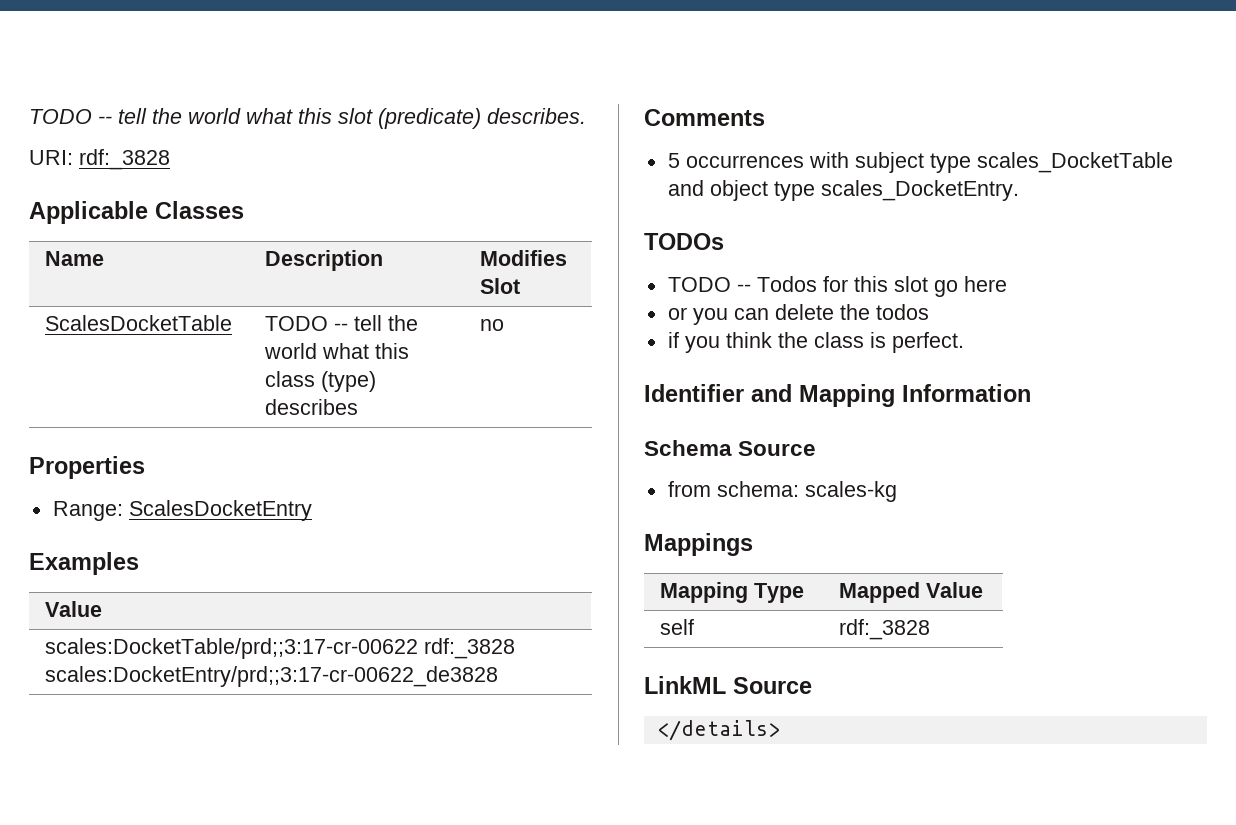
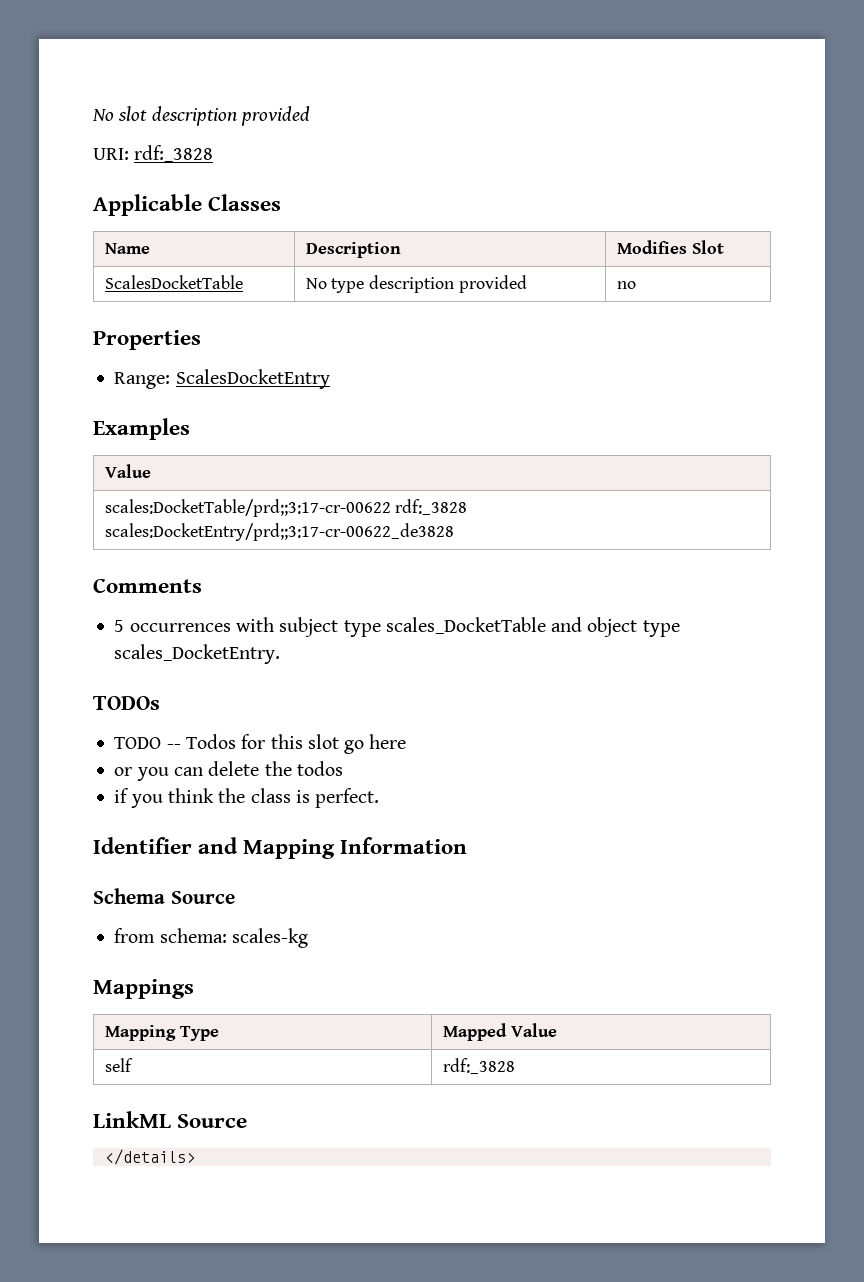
[29,108,586,129] TODO -- tell the world what this slot (predicate) describes. -> [92,106,310,126] No slot description provided
[265,315,419,331] [264,343,410,359] [265,371,377,392] [265,399,359,415] TODO -- tell the world what this class (type) describes -> [305,275,527,293] No type description provided

